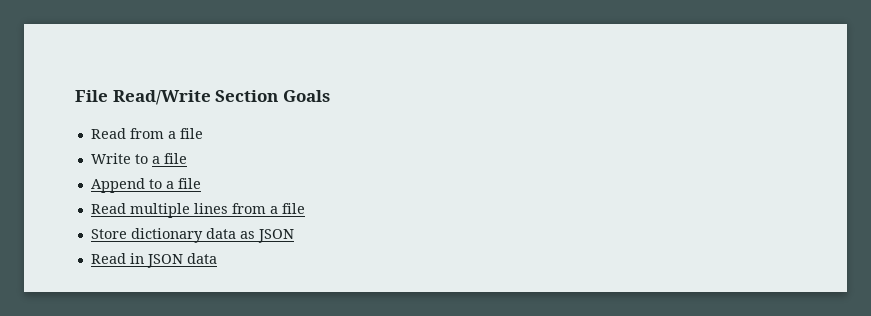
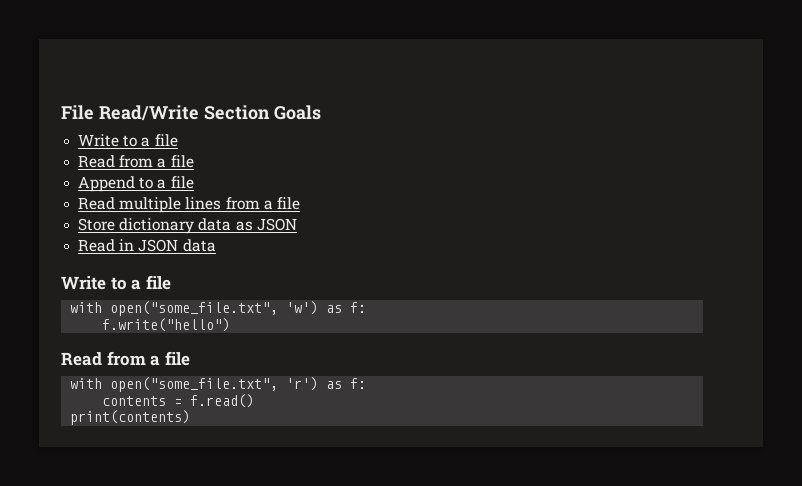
[90,128,203,139] [90,153,148,164] Read from a file // Write to -> [78,134,178,147] [78,155,154,168] Write to a file // Read from
(217, 258) none -> [61,275,171,290] [70,301,367,316] [102,318,231,332] [61,351,190,366] [70,377,367,392] [102,394,255,408] [70,410,191,425] // Write to a file // with open("some_file.txt", 'w') as f: // f.write("hello") // Read from a file // with open("some_file.txt", 'r') as f: // contents = f.read() // print(contents)

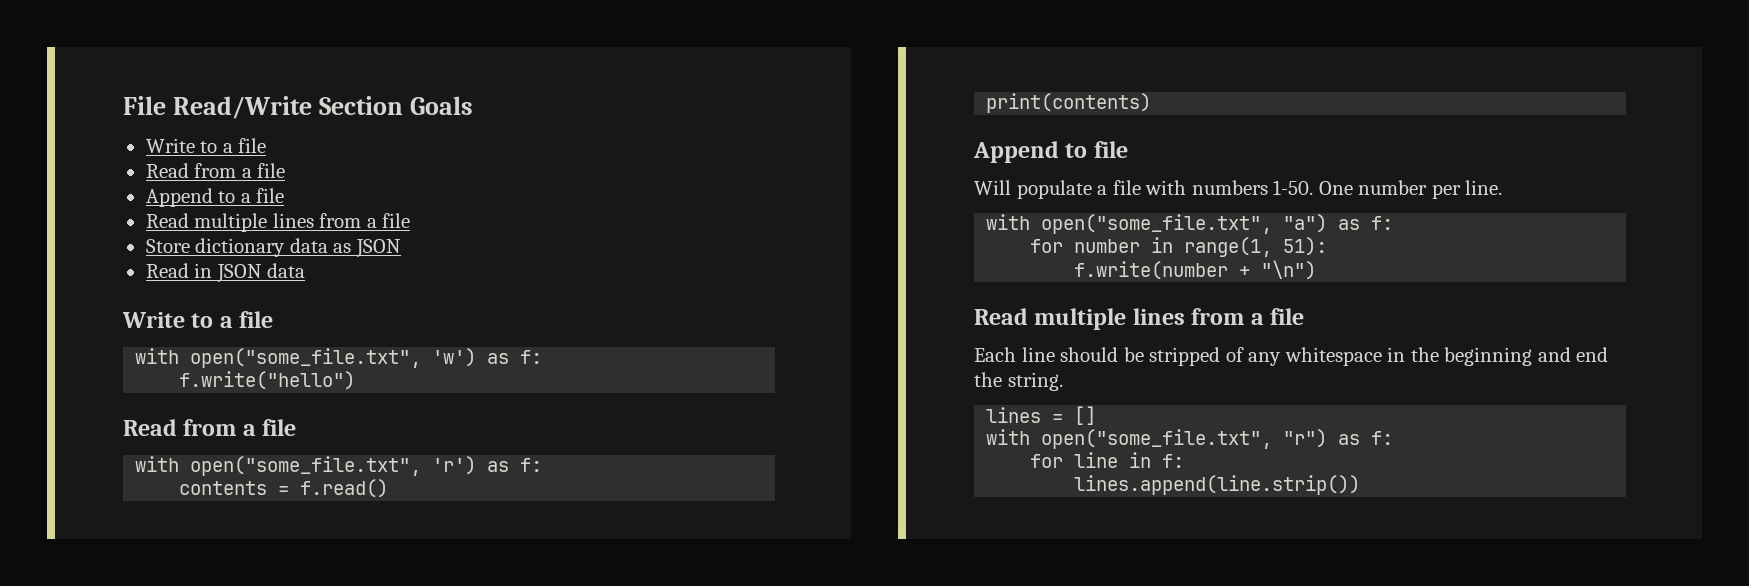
(191, 417) none -> [973,141,1128,163] [974,180,1503,199] [986,214,1394,234] [1030,237,1328,257] [1074,260,1317,280] [974,308,1305,330] [974,347,1609,366] [974,372,1063,391] [986,406,1097,425] [986,429,1394,449] [1030,452,1185,468] [1074,475,1361,495] // Append to file // Will populate a file with numbers 1-50. One number per line. // with open("some_file.txt", "a") as f: // for number in range(1, 51): // f.write(number + "\n") // Read multiple lines from a file // Each line should be stripped of any whitespace in the beginning and end the string. // lines = [] // with open("some_file.txt", "r") as f: // for line in f: // lines.append(line.strip())

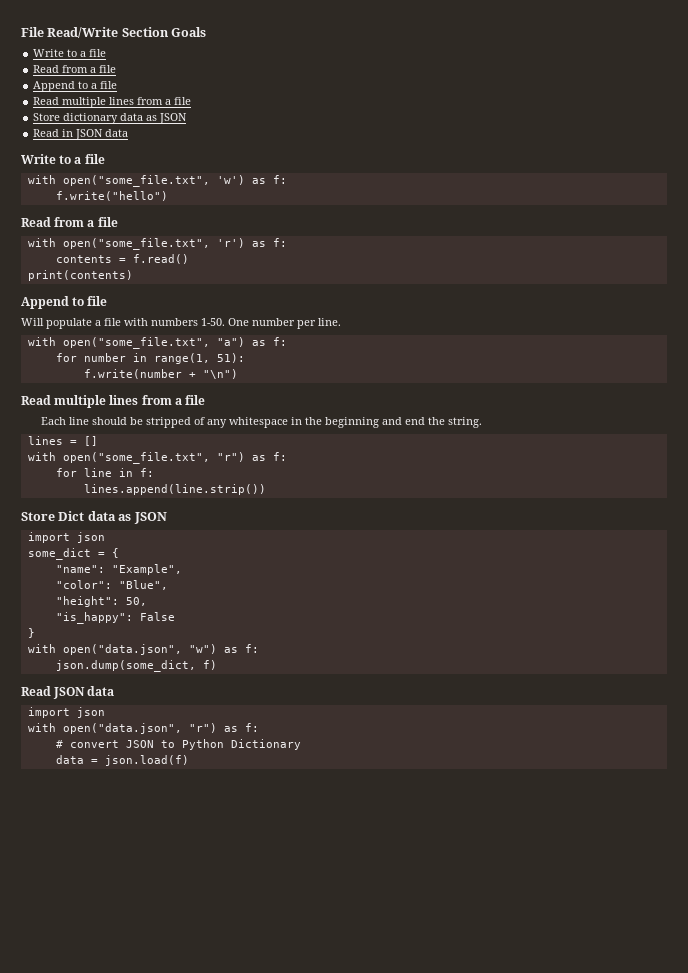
(1361, 485) none -> [21,511,167,524] [27,532,105,543] [27,548,119,560] [55,564,182,575] [55,580,168,590] [55,596,147,607] [55,612,175,624] [27,628,35,638] [27,644,259,655] [55,660,217,672] [21,686,115,699] [27,707,105,718] [27,723,259,734] [55,739,301,750] [55,755,189,766] // Store Dict data as JSON // import json // some_dict = { // "name": "Example", // "color": "Blue", // "height": 50, // "is_happy": False // } // with open("data.json", "w") as f: // json.dump(some_dict, f) // Read JSON data // import json // with open("data.json", "r") as f: // # convert JSON to Python Dictionary // data = json.load(f)

